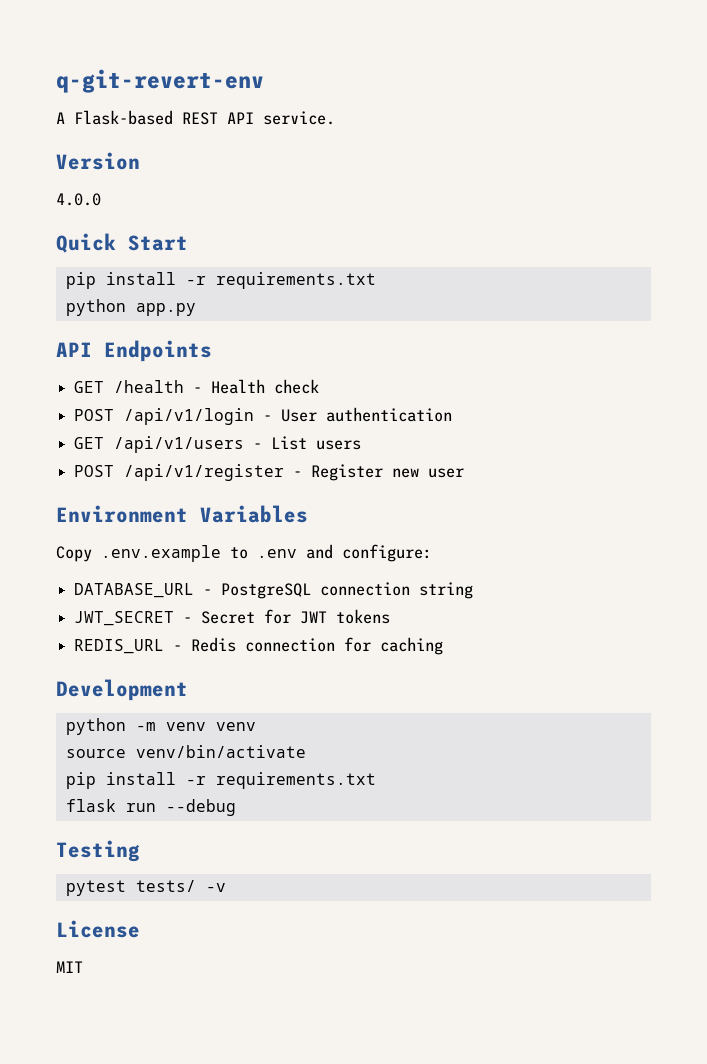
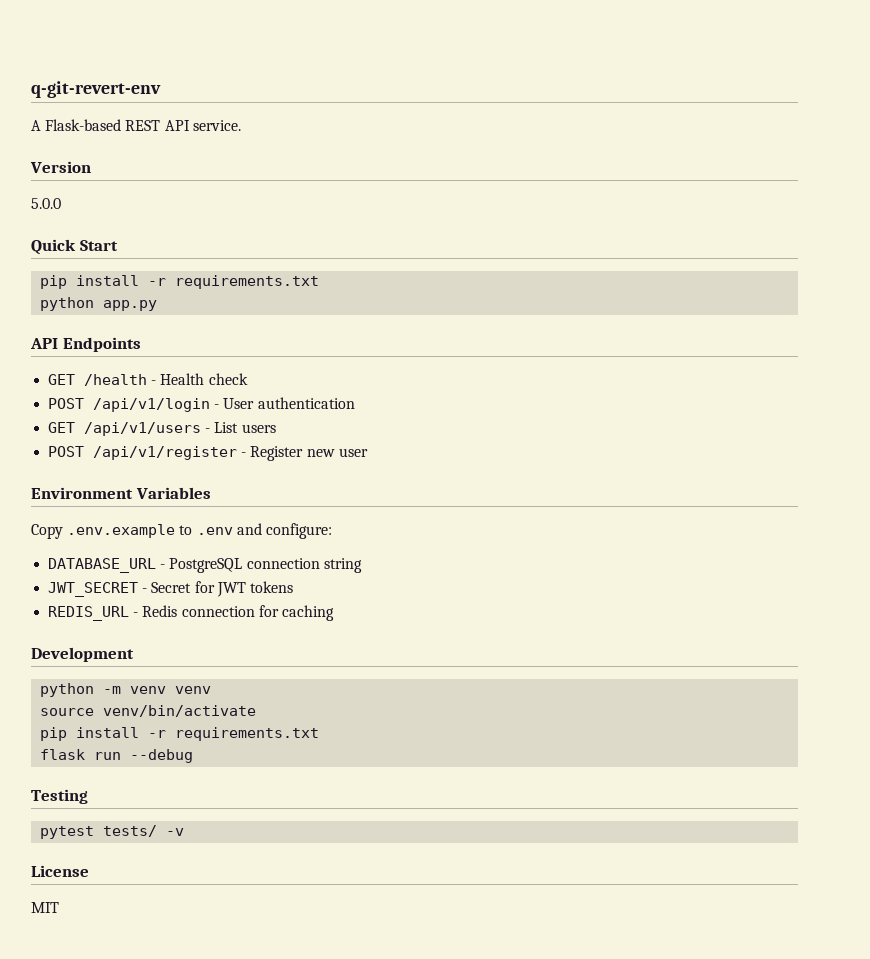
[56,193,101,206] 4.0.0 -> [31,198,61,209] 5.0.0

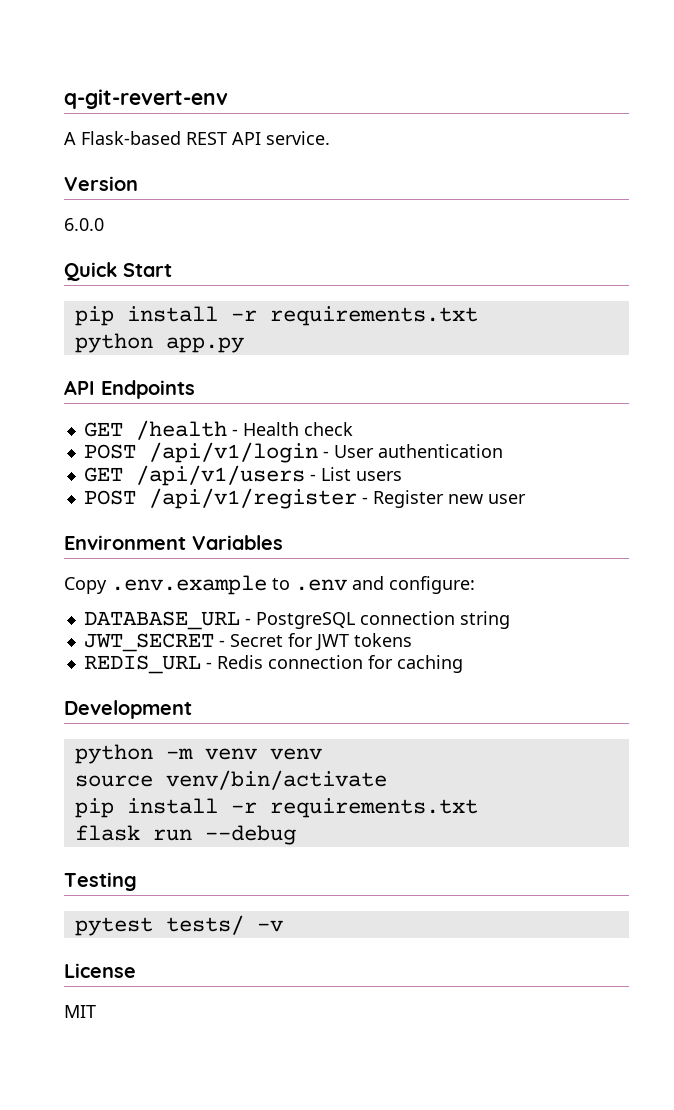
[31,198,61,209] 5.0.0 -> [64,218,104,231] 6.0.0

